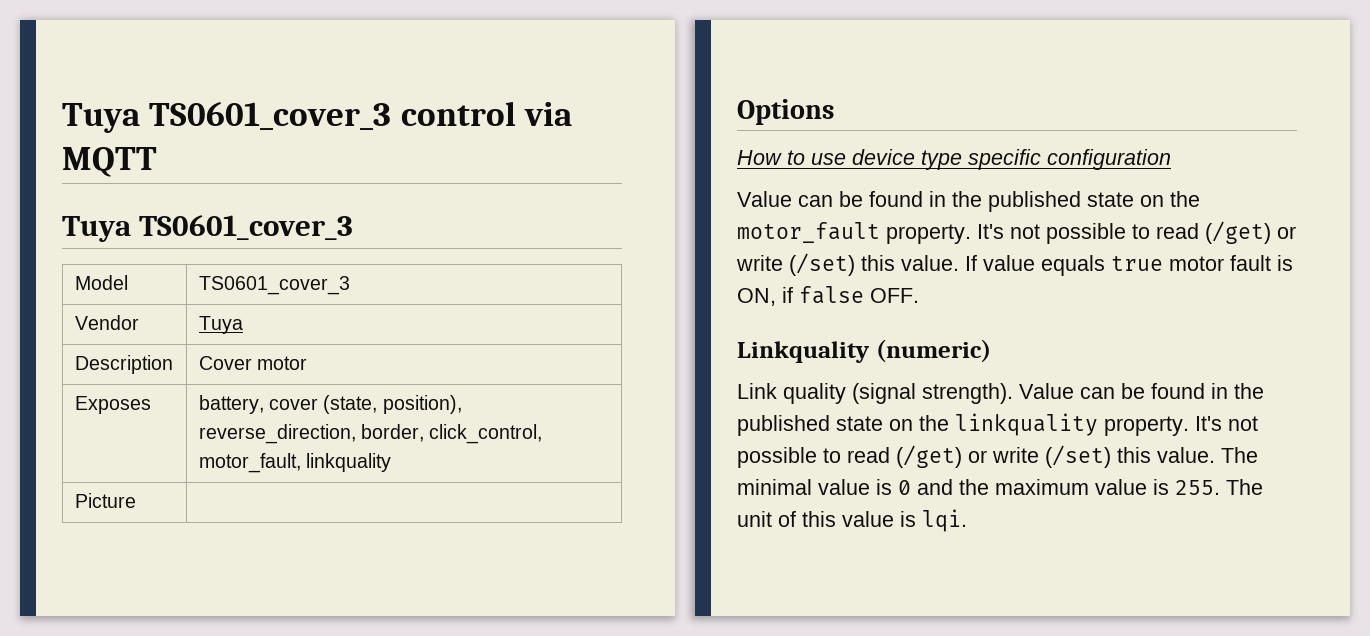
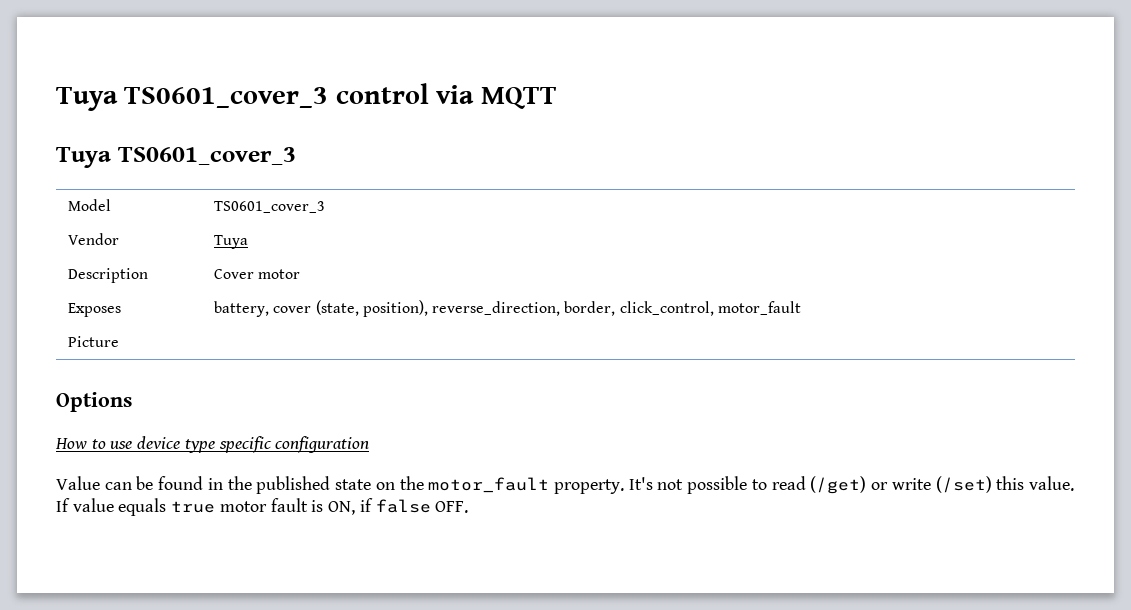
[198,453,392,473] motor_fault, linkquality -> [718,301,802,315] motor_fault
[737,339,991,363] [737,383,1264,404] [737,413,1258,436] [737,445,1258,468] [737,479,1263,495] [737,509,967,532] // Linkquality (numeric) // Link quality (signal strength). Value can be found in the published state on the linkquality property. It's not possible to read (/get) or write (/set) this value. The minimal value is 0 and the maximum value is 255. The unit of this value is lqi. -> (469, 507) none

